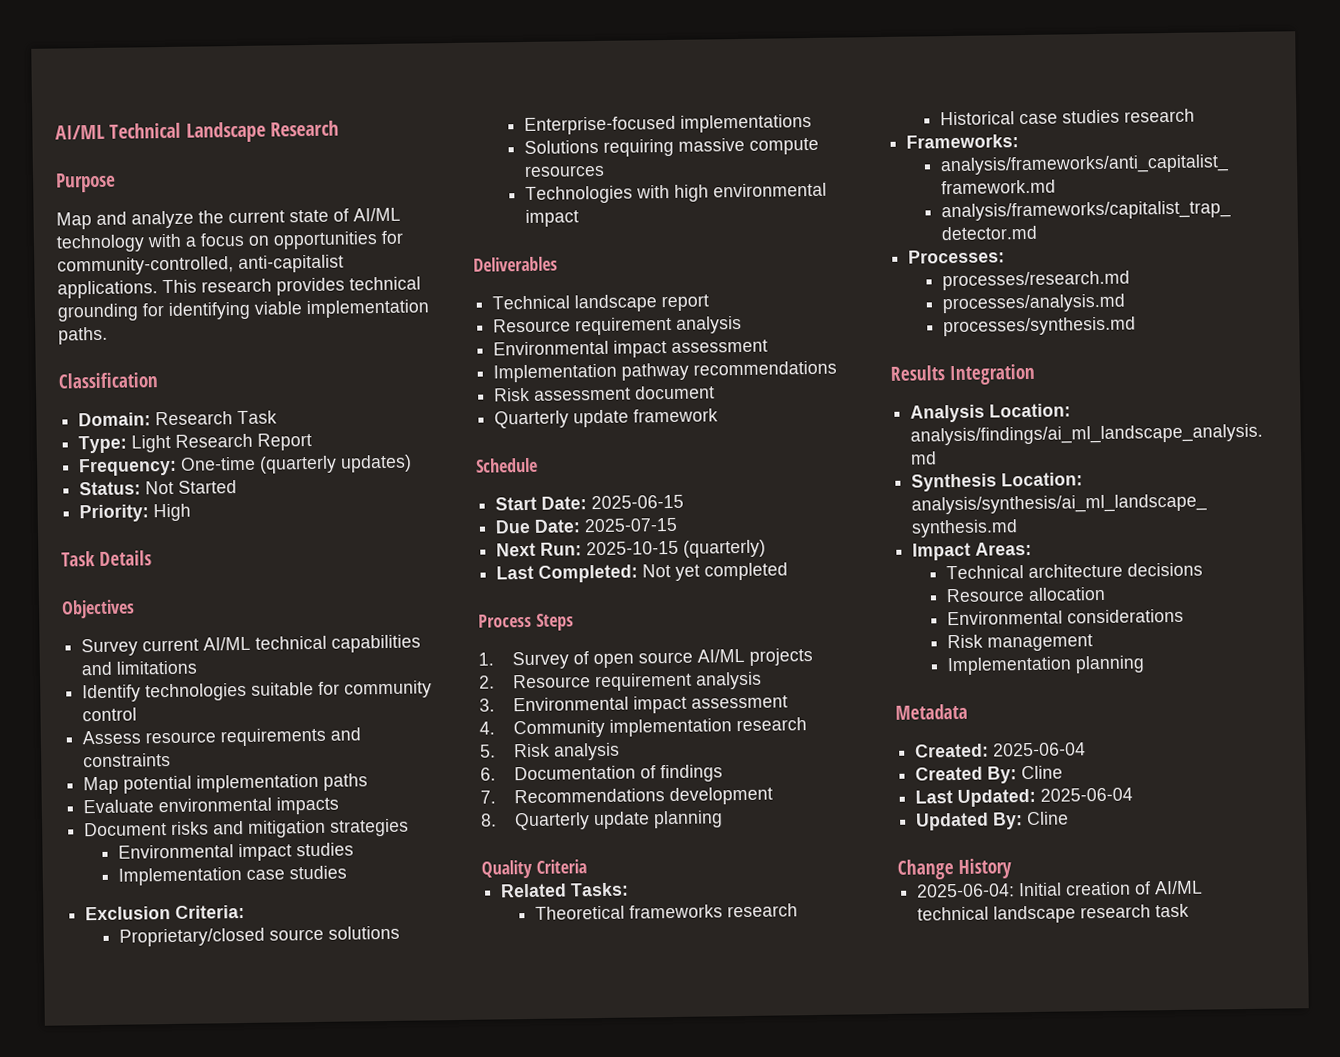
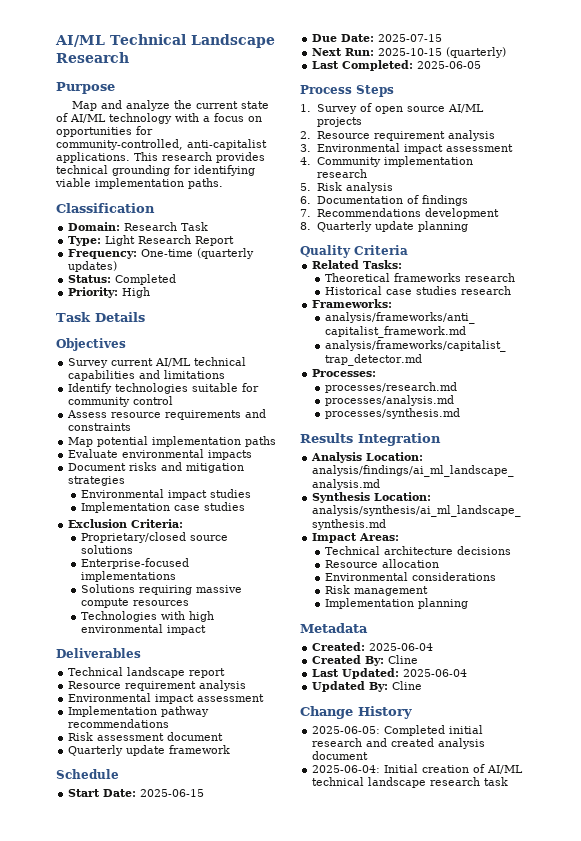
[145,480,238,495] Not Started -> [115,274,177,285] Completed
[642,562,789,581] Not yet completed -> [417,61,482,69] 2025-06-05
(1013, 869) none -> [312,725,484,736] [312,738,486,749] [312,751,369,760] // 2025-06-05: Completed initial research and created analysis document

